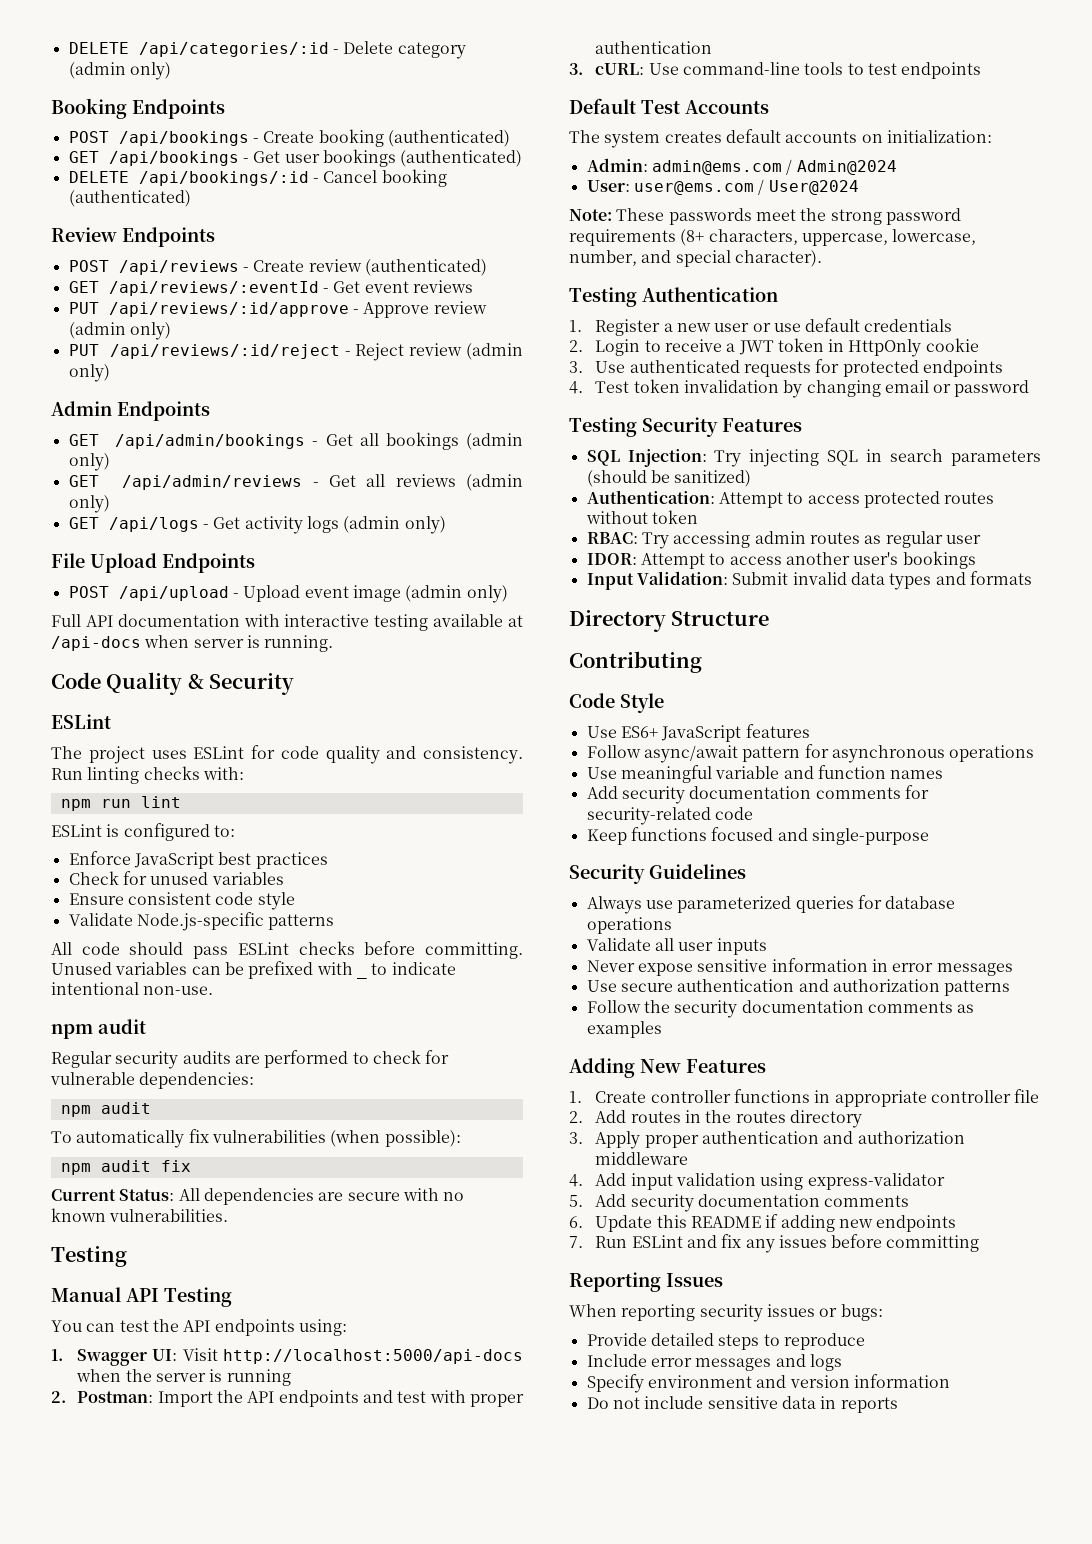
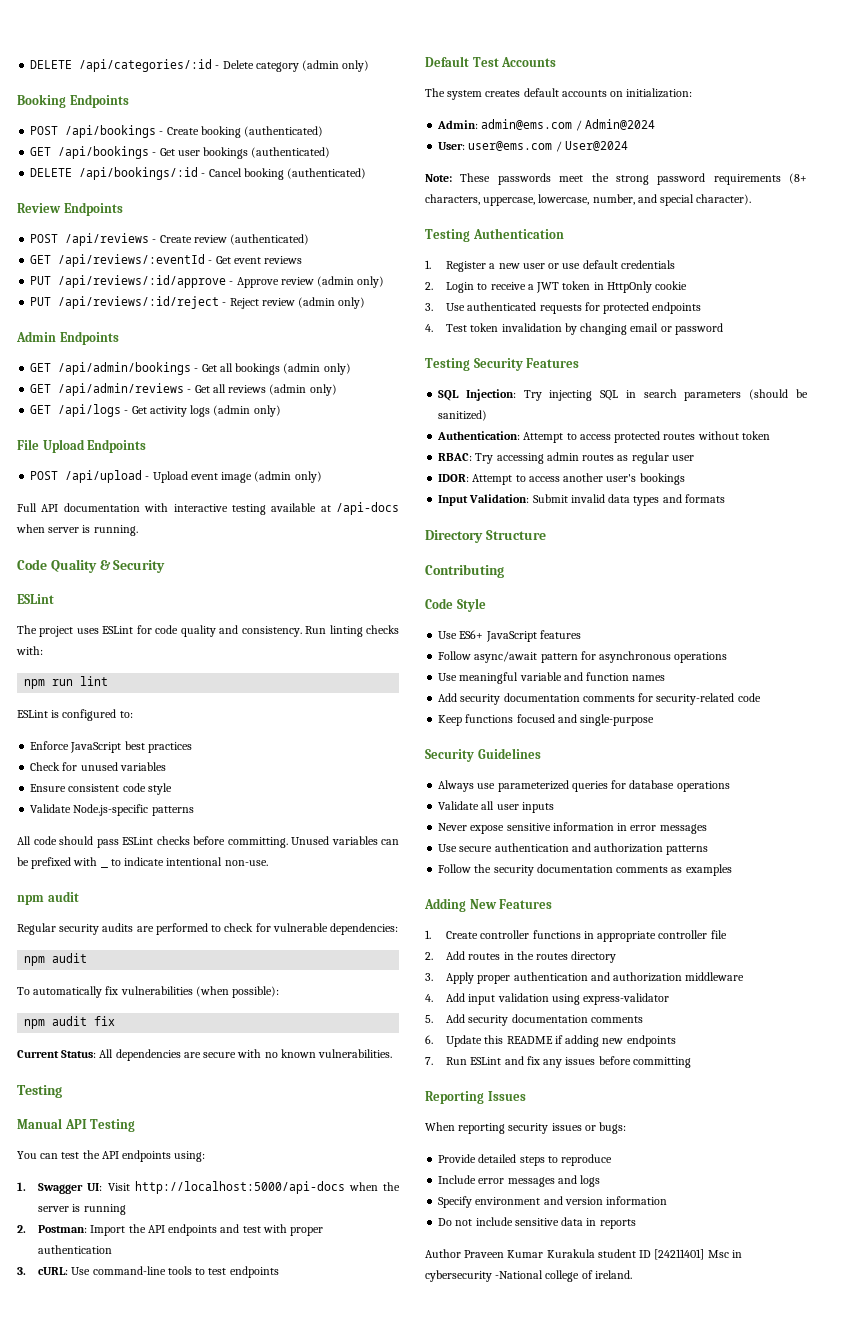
(898, 1405) none -> [425,1249,742,1260] [425,1270,632,1282] // Author Praveen Kumar Kurakula student ID [24211401] Msc in cybersecurity -National college of ireland.

